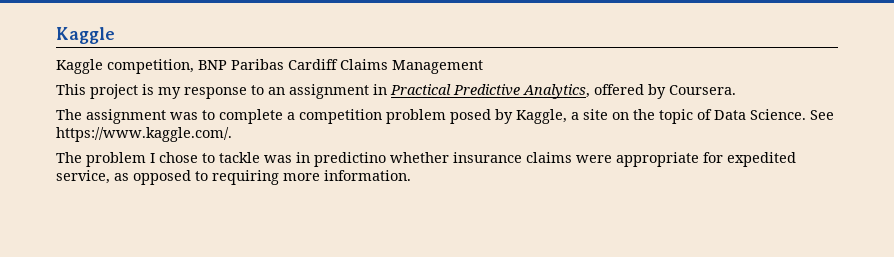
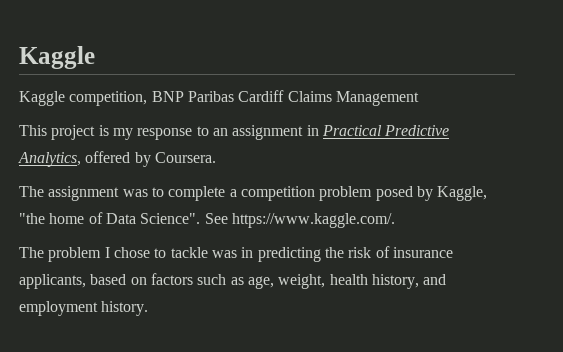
[571,109,693,124] a site on the topic -> [19,213,85,224] "the home
[750,109,806,120] Science. -> [140,213,201,224] Science".
[314,152,796,167] [56,170,411,185] predictino whether insurance claims were appropriate for expedited service, as opposed to requiring more information. -> [257,246,453,262] [19,273,447,289] [19,301,149,316] predicting the risk of insurance applicants, based on factors such as age, weight, health history, and employment history.

